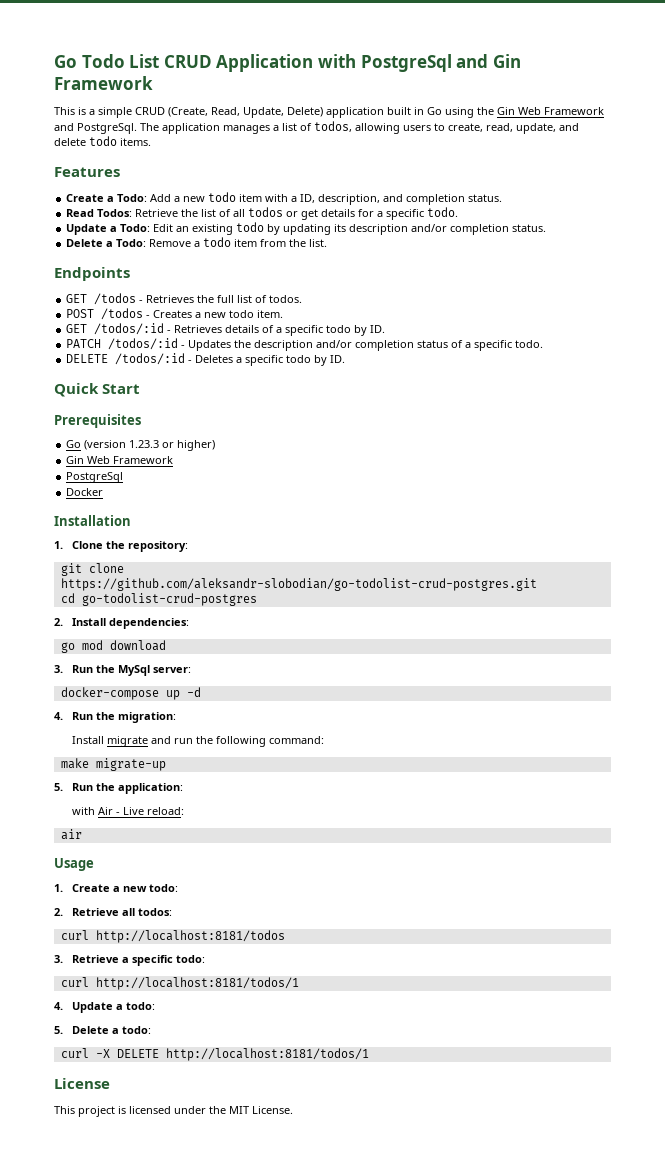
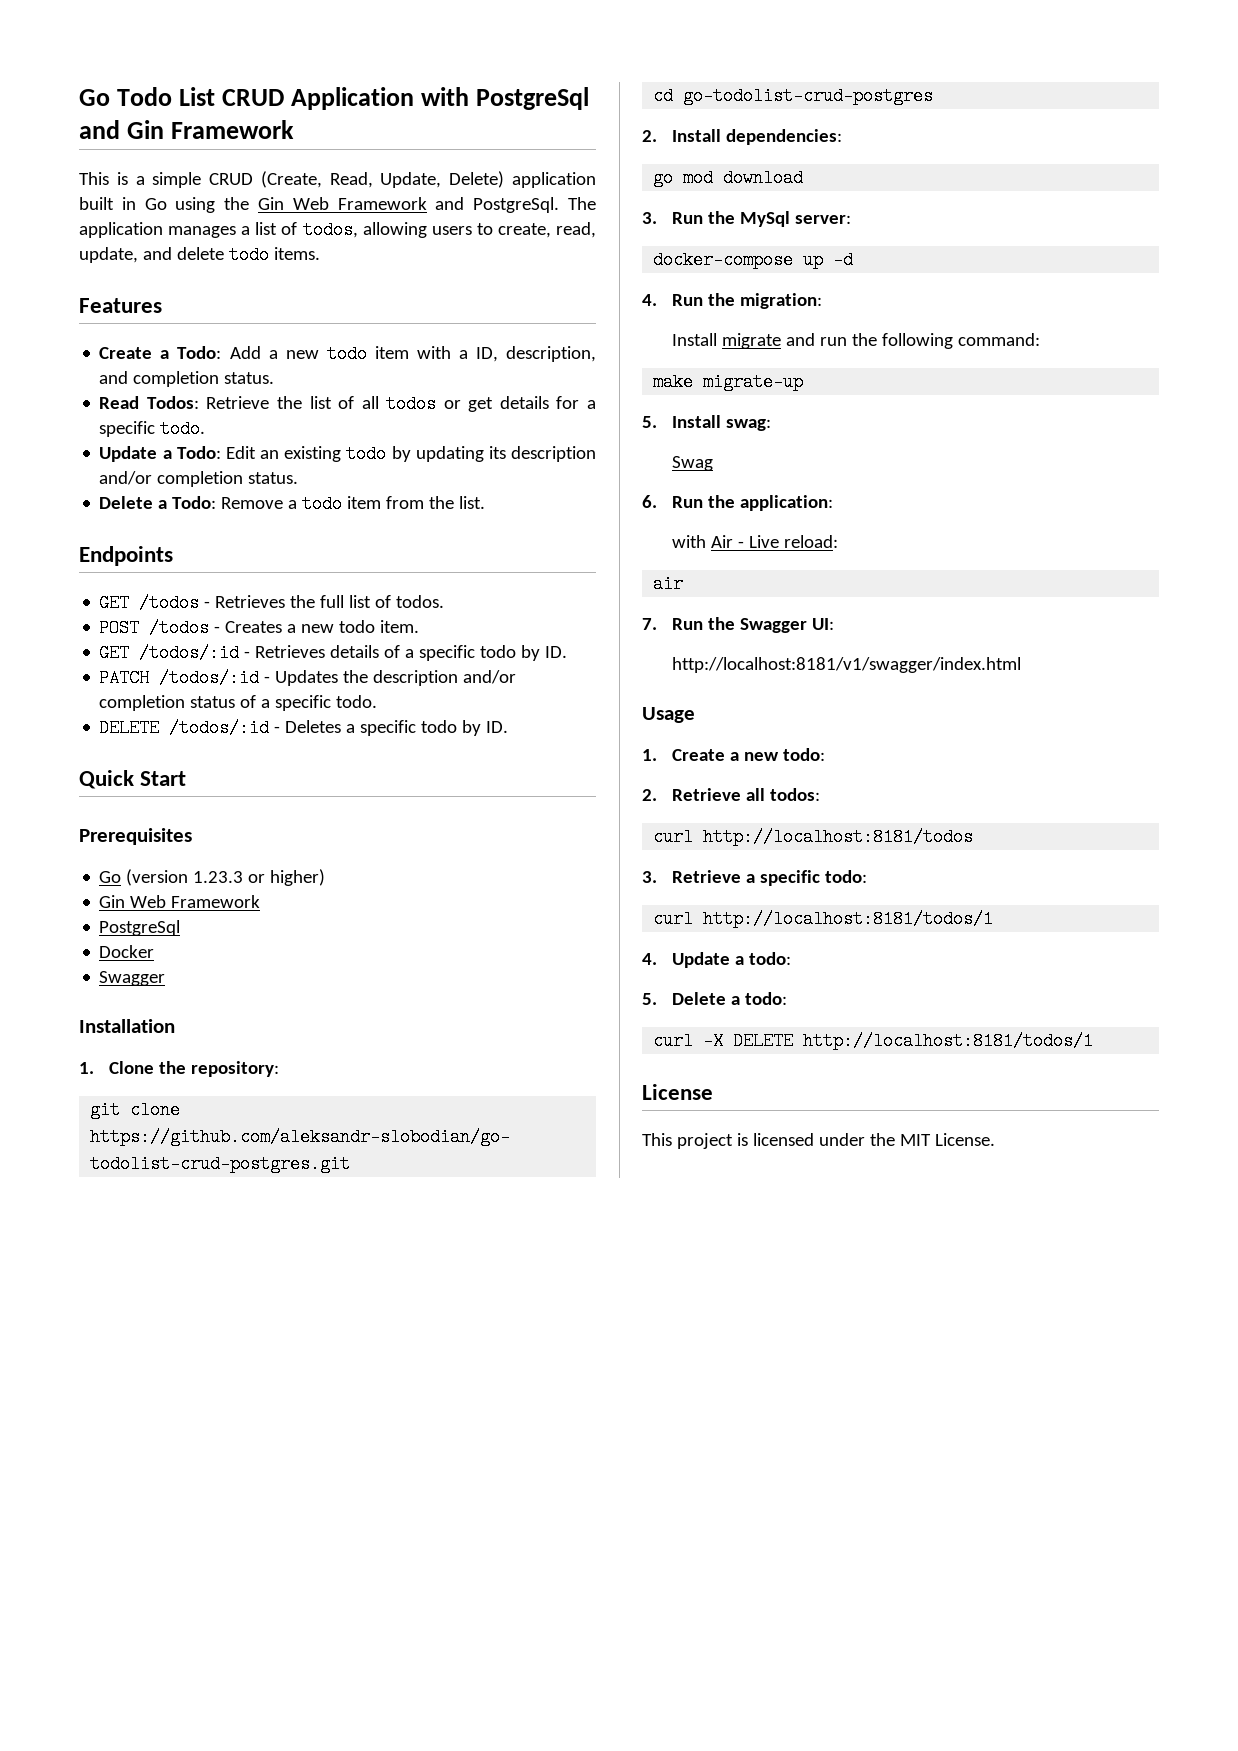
(104, 492) none -> [99,971,166,986] // Swagger
(63, 787) none -> [671,415,771,431] [671,456,713,471] [642,495,657,508] Install swag: // Swag // 6.
(82, 834) none -> [642,617,834,633] [671,657,1021,673] // 7. Run the Swagger UI: // http://localhost:8181/v1/swagger/index.html

